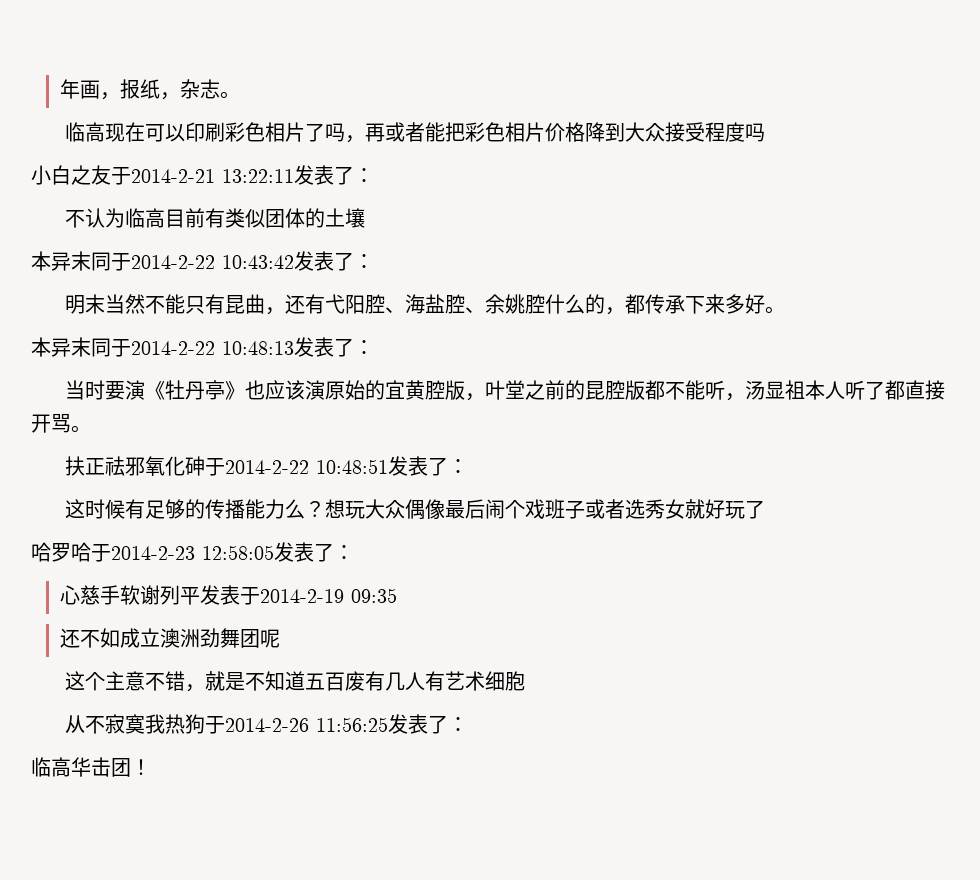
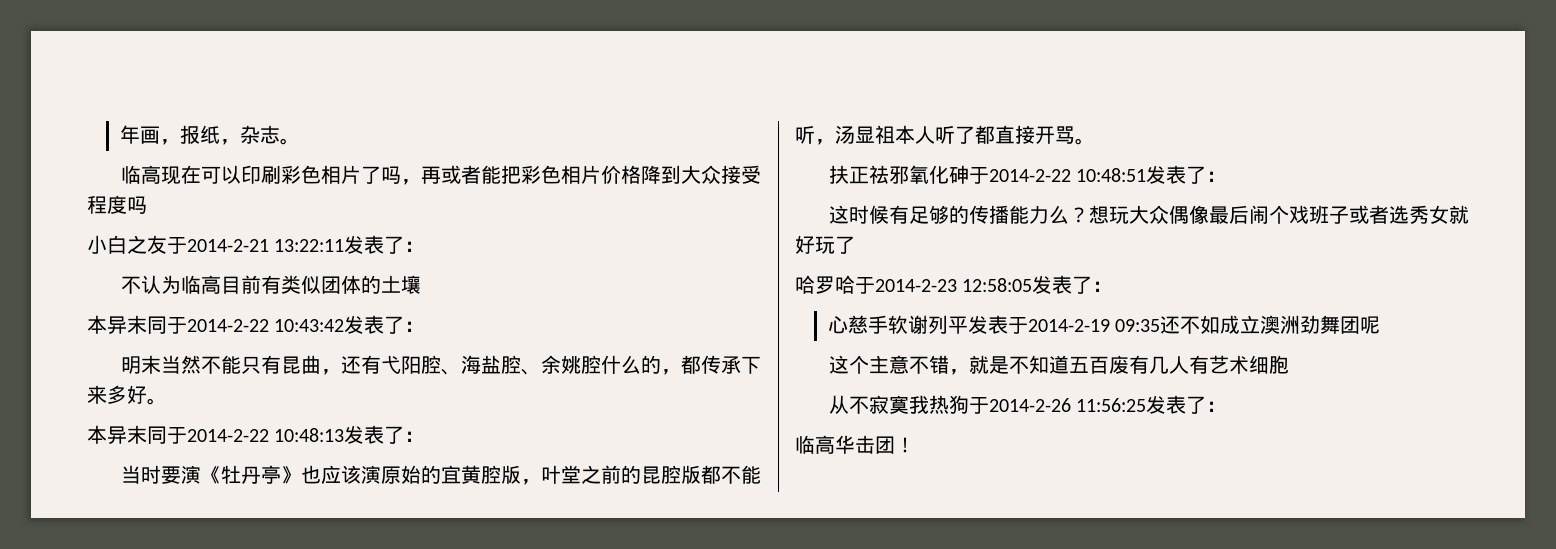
(397, 595) // -> (1160, 325) none

